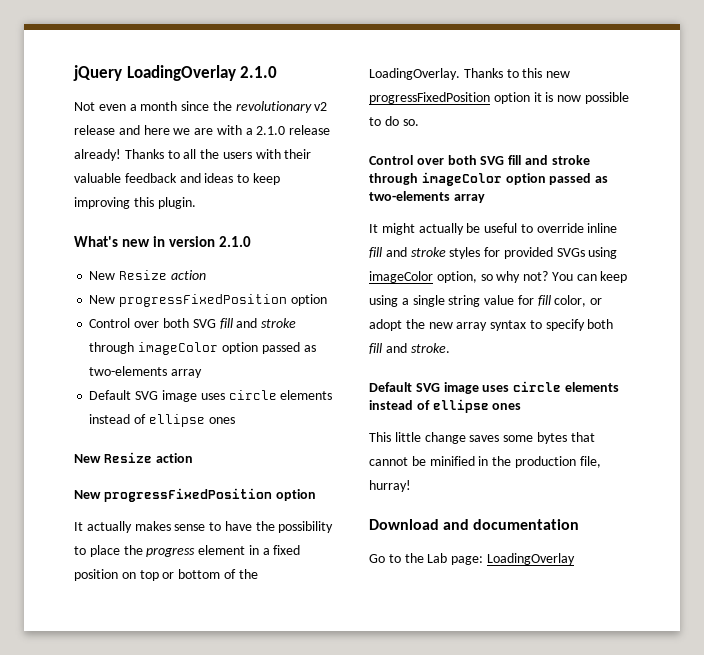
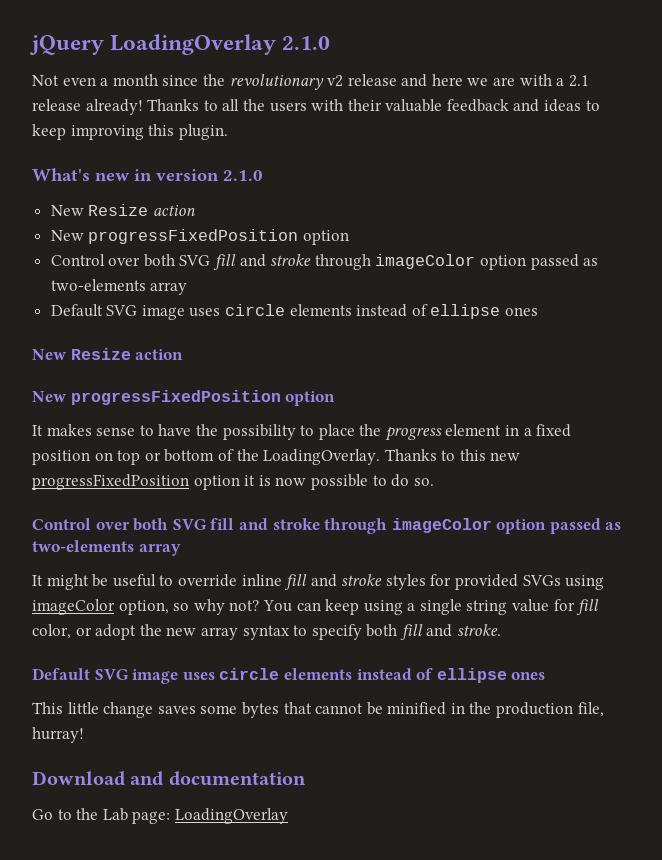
[256,126,286,135] 2.1.0 -> [568,75,589,87] 2.1
[86,521,132,533] actually -> (43, 430) none
[418,223,464,235] actually -> (89, 582) none

